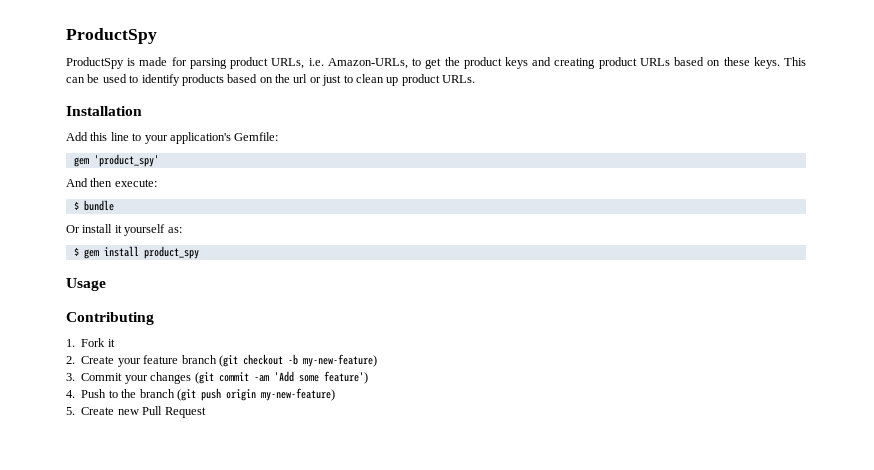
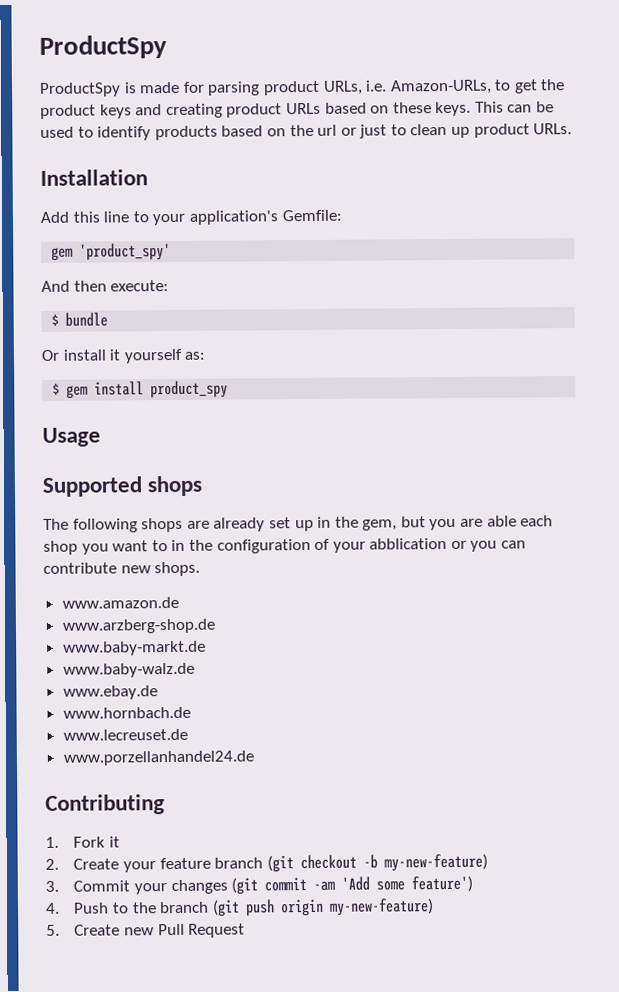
(106, 284) none -> [42,475,203,497] [43,515,554,533] [43,537,527,555] [43,561,201,577] [61,596,179,609] [61,618,215,634] [62,640,206,656] [62,662,195,678] [62,685,158,700] [62,706,191,719] [62,728,188,741] [62,750,254,766] // Supported shops // The following shops are already set up in the gem, but you are able each shop you want to in the configuration of your abblication or you can contribute new shops. // www.amazon.de // www.arzberg-shop.de // www.baby-markt.de // www.baby-walz.de // www.ebay.de // www.hornbach.de // www.lecreuset.de // www.porzellanhandel24.de

